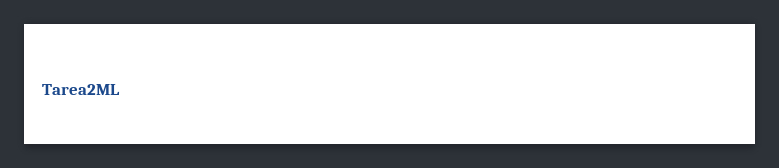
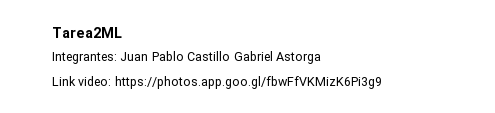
(120, 89) none -> [52,51,321,64] [52,76,382,89] // Integrantes: Juan Pablo Castillo Gabriel Astorga // Link video: https://photos.app.goo.gl/fbwFfVKMizK6Pi3g9

